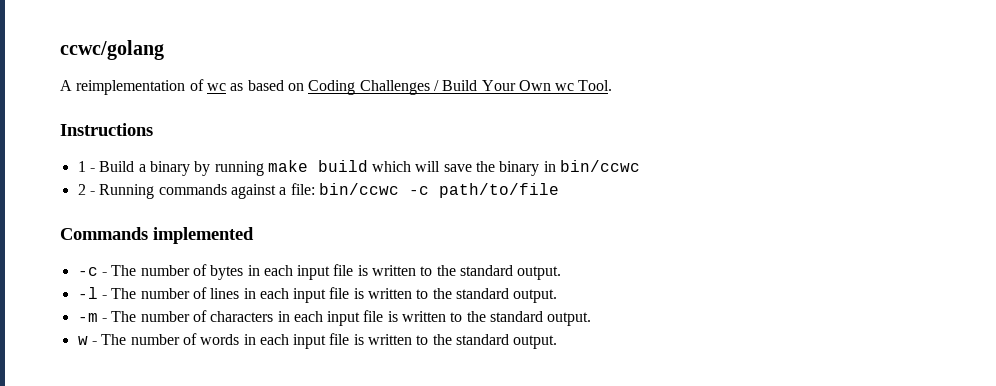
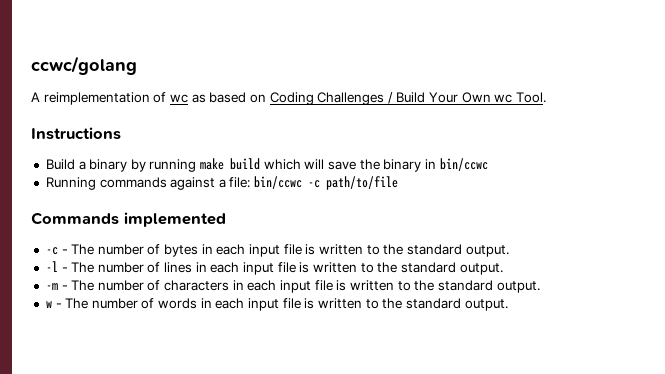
[77,161,95,172] 1 - -> (121, 133) none
[77,184,95,195] 2 - -> (488, 164) none

